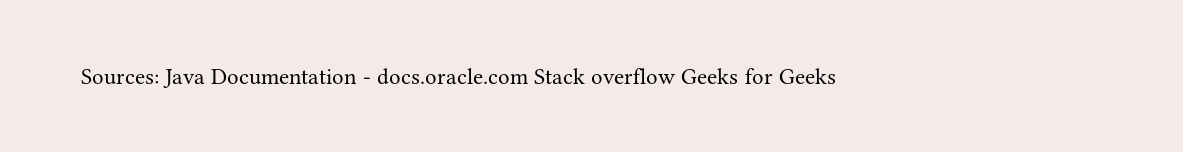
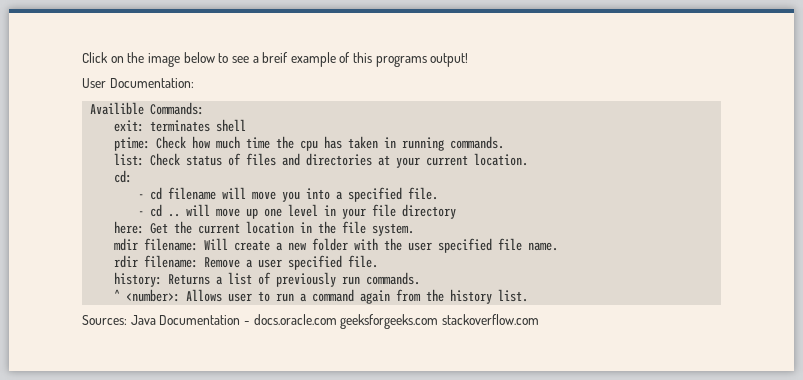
(81, 77) none -> [82,52,469,67] [82,78,194,88] [90,102,205,115] [114,119,247,132] [114,136,505,151] [114,153,529,168] [114,170,133,183] [138,187,439,202] [138,204,457,219] [114,221,415,236] [114,238,559,253] [114,255,379,270] [114,272,421,287] [114,289,529,304] Click on the image below to see a breif example of this programs output! // User Documentation: // Availible Commands: // exit: terminates shell // ptime: Check how much time the cpu has taken in running commands. // list: Check status of files and directories at your current location. // cd: // - cd filename will move you into a specified file. // - cd .. will move up one level in your file directory // here: Get the current location in the file system. // mdir filename: Will create a new folder with the user specified file name. // rdir filename: Remove a user specified file. // history: Returns a list of previously run commands. // ^ <number>: Allows user to run a command again from the history list. //
[534,68,836,84] Stack overflow Geeks for Geeks -> [340,314,539,329] geeksforgeeks.com stackoverflow.com

